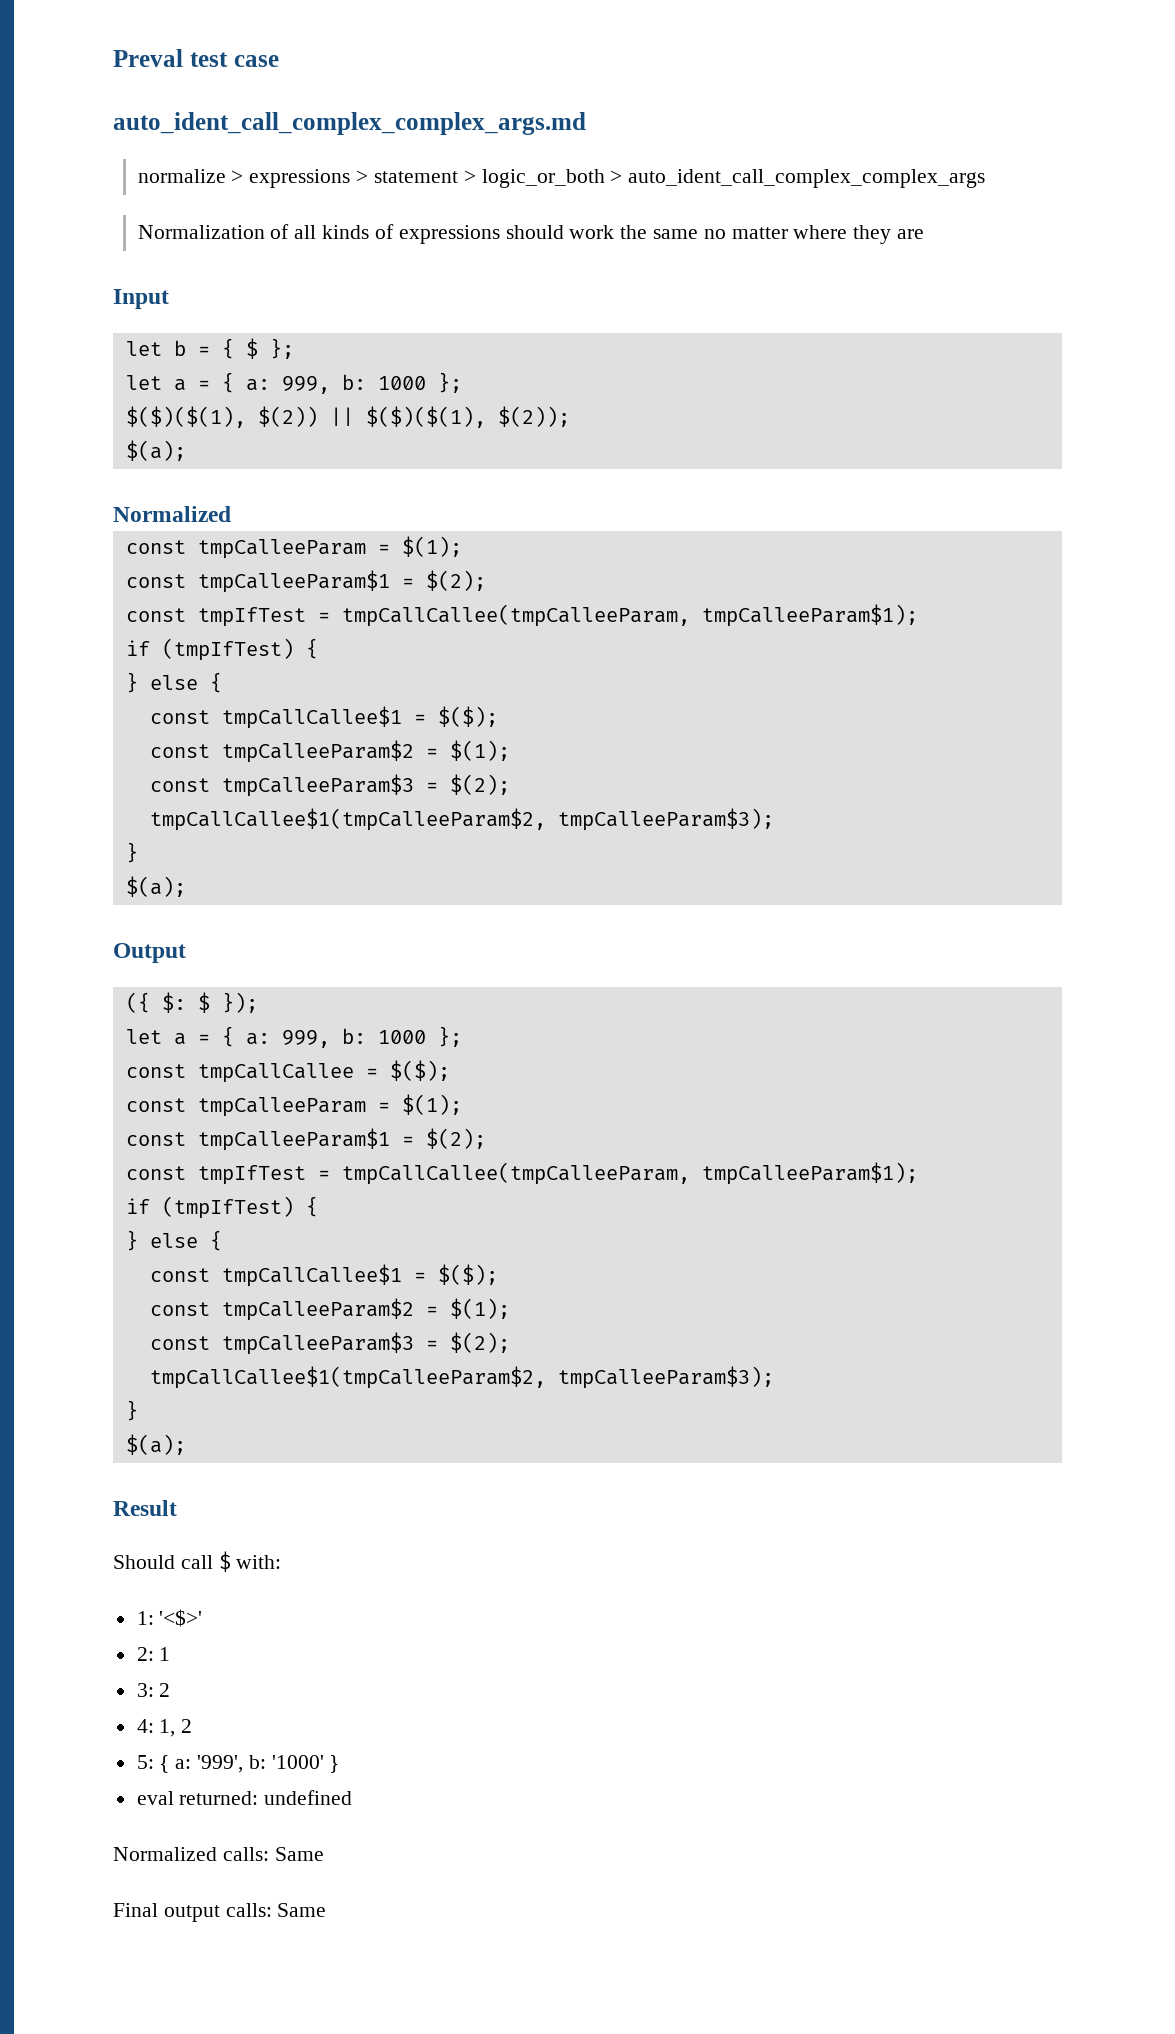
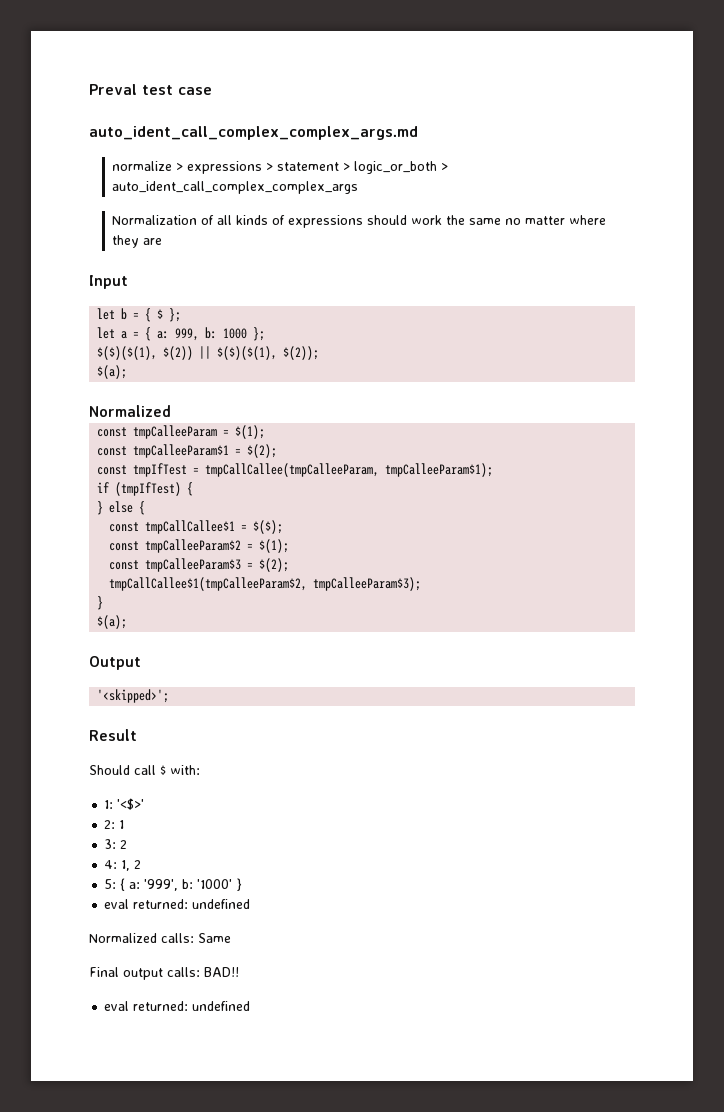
[125,992,258,1013] [125,1026,462,1048] [125,1060,450,1083] [125,1094,462,1117] [125,1128,486,1151] [125,1162,918,1185] [125,1196,318,1219] [125,1230,222,1251] [149,1264,498,1287] [149,1298,510,1321] [149,1332,510,1355] [149,1366,774,1389] [125,1400,138,1421] [125,1434,186,1455] ({ $: $ }); // let a = { a: 999, b: 1000 }; // const tmpCallCallee = $($); // const tmpCalleeParam = $(1); // const tmpCalleeParam$1 = $(2); // const tmpIfTest = tmpCallCallee(tmpCalleeParam, tmpCalleeParam$1); // if (tmpIfTest) { // } else { // const tmpCallCallee$1 = $($); // const tmpCalleeParam$2 = $(1); // const tmpCalleeParam$3 = $(2); // tmpCallCallee$1(tmpCalleeParam$2, tmpCalleeParam$3); // } // $(a); -> [97,689,170,703] '<skipped>';
[277,1903,327,1917] Same -> [204,967,239,977] [104,1001,251,1011] BAD!! // eval returned: undefined

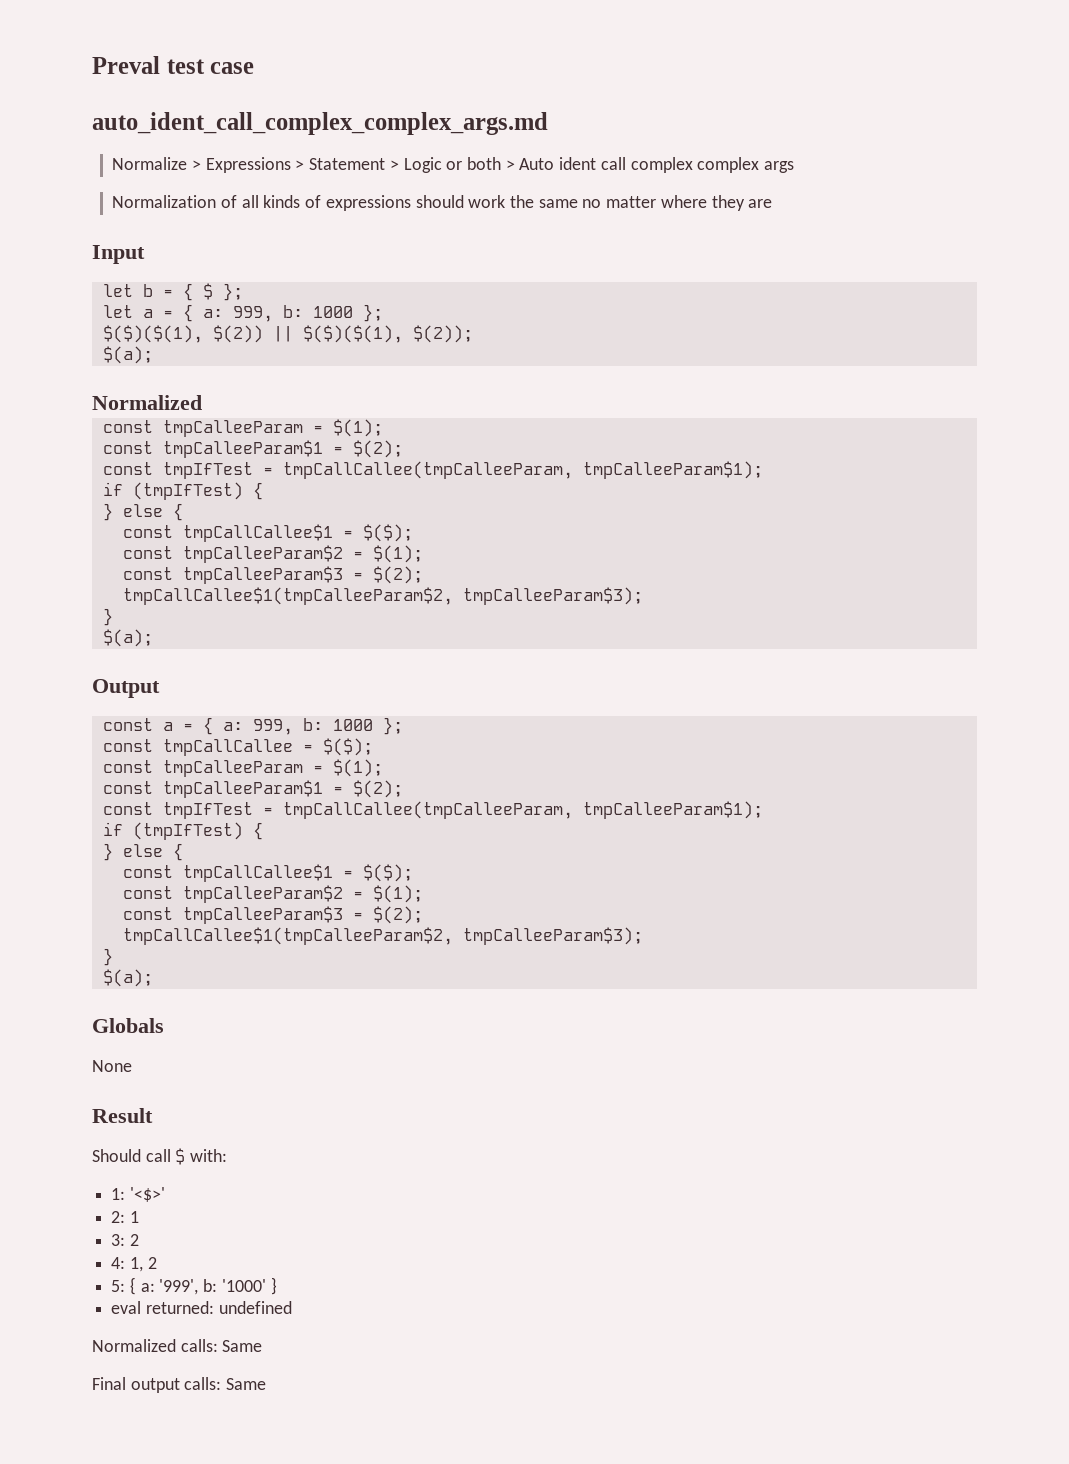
[112,161,449,174] [112,181,359,194] normalize > expressions > statement > logic_or_both > auto_ident_call_complex_complex_args -> [112,157,795,173] Normalize > Expressions > Statement > Logic or both > Auto ident call complex complex args
[97,689,170,703] '<skipped>'; -> [102,717,403,735] [102,738,373,756] [102,759,383,777] [102,780,403,798] [102,801,763,819] [102,822,263,840] [102,843,183,861] [122,864,413,882] [122,885,423,903] [122,906,423,924] [122,927,643,945] [102,948,113,966] [102,969,153,987] [92,1018,164,1033] [92,1060,132,1072] const a = { a: 999, b: 1000 }; // const tmpCallCallee = $($); // const tmpCalleeParam = $(1); // const tmpCalleeParam$1 = $(2); // const tmpIfTest = tmpCallCallee(tmpCalleeParam, tmpCalleeParam$1); // if (tmpIfTest) { // } else { // const tmpCallCallee$1 = $($); // const tmpCalleeParam$2 = $(1); // const tmpCalleeParam$3 = $(2); // tmpCallCallee$1(tmpCalleeParam$2, tmpCalleeParam$3); // } // $(a); // Globals // None
[204,967,239,977] [104,1001,251,1011] BAD!! // eval returned: undefined -> [226,1378,267,1390] Same

